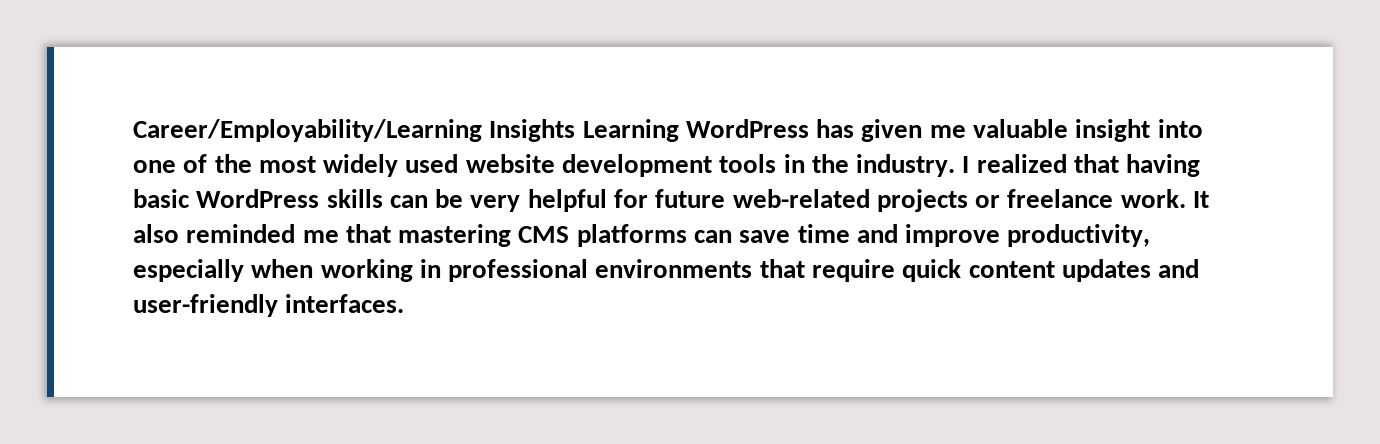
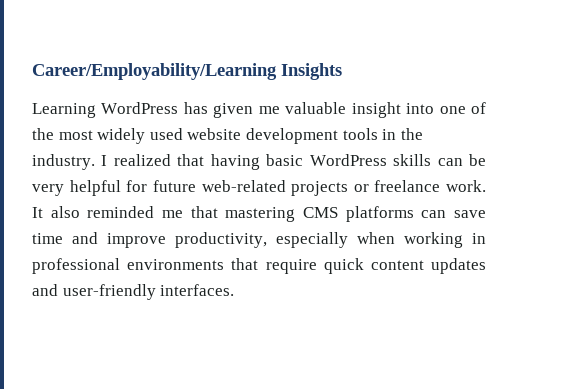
(576, 130) none -> (342, 71) //

